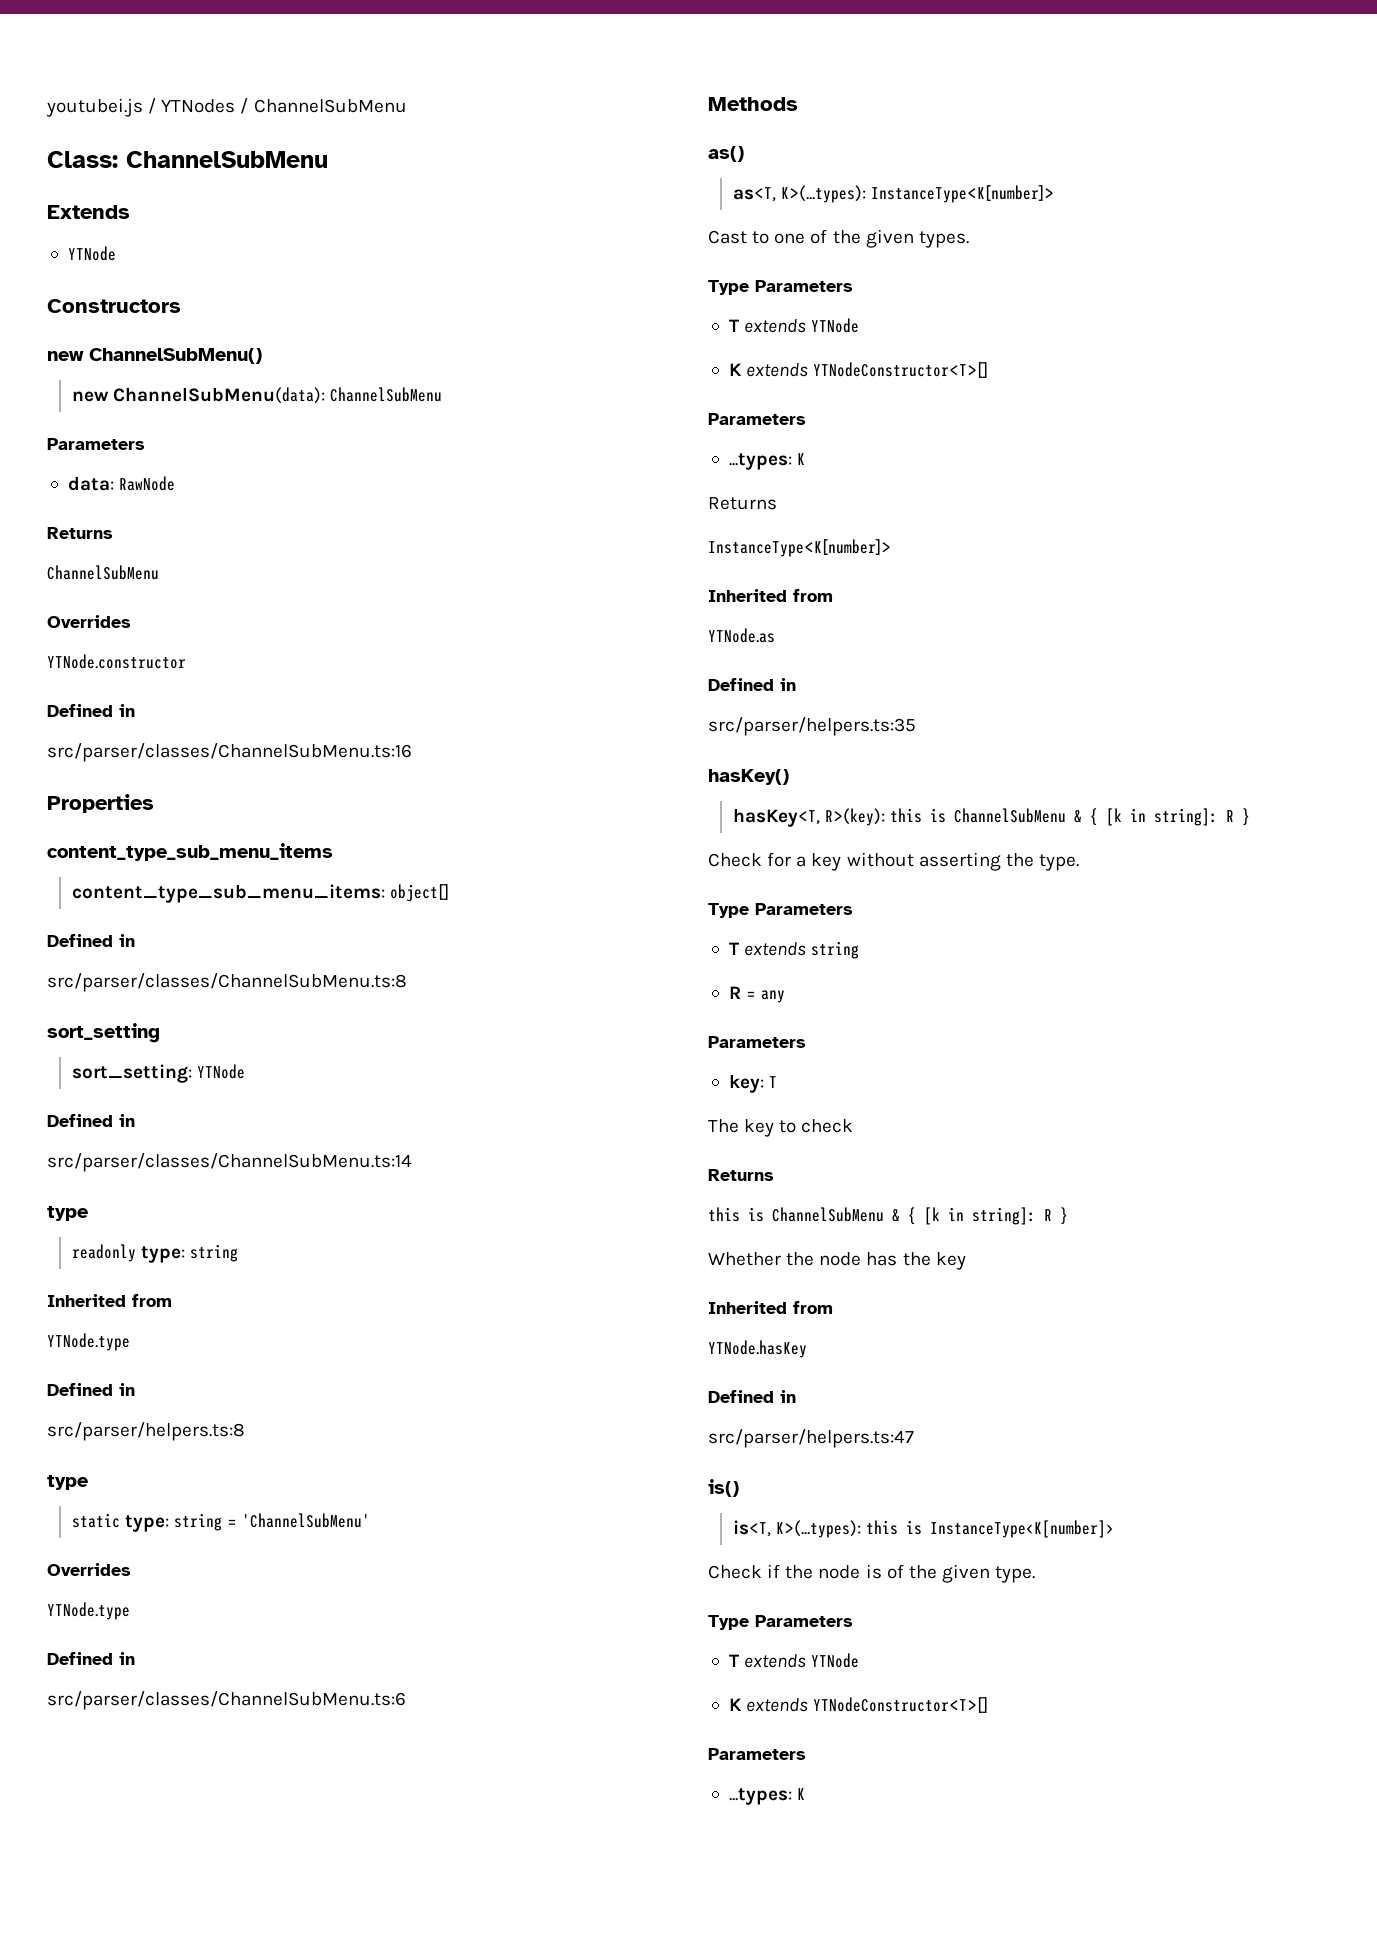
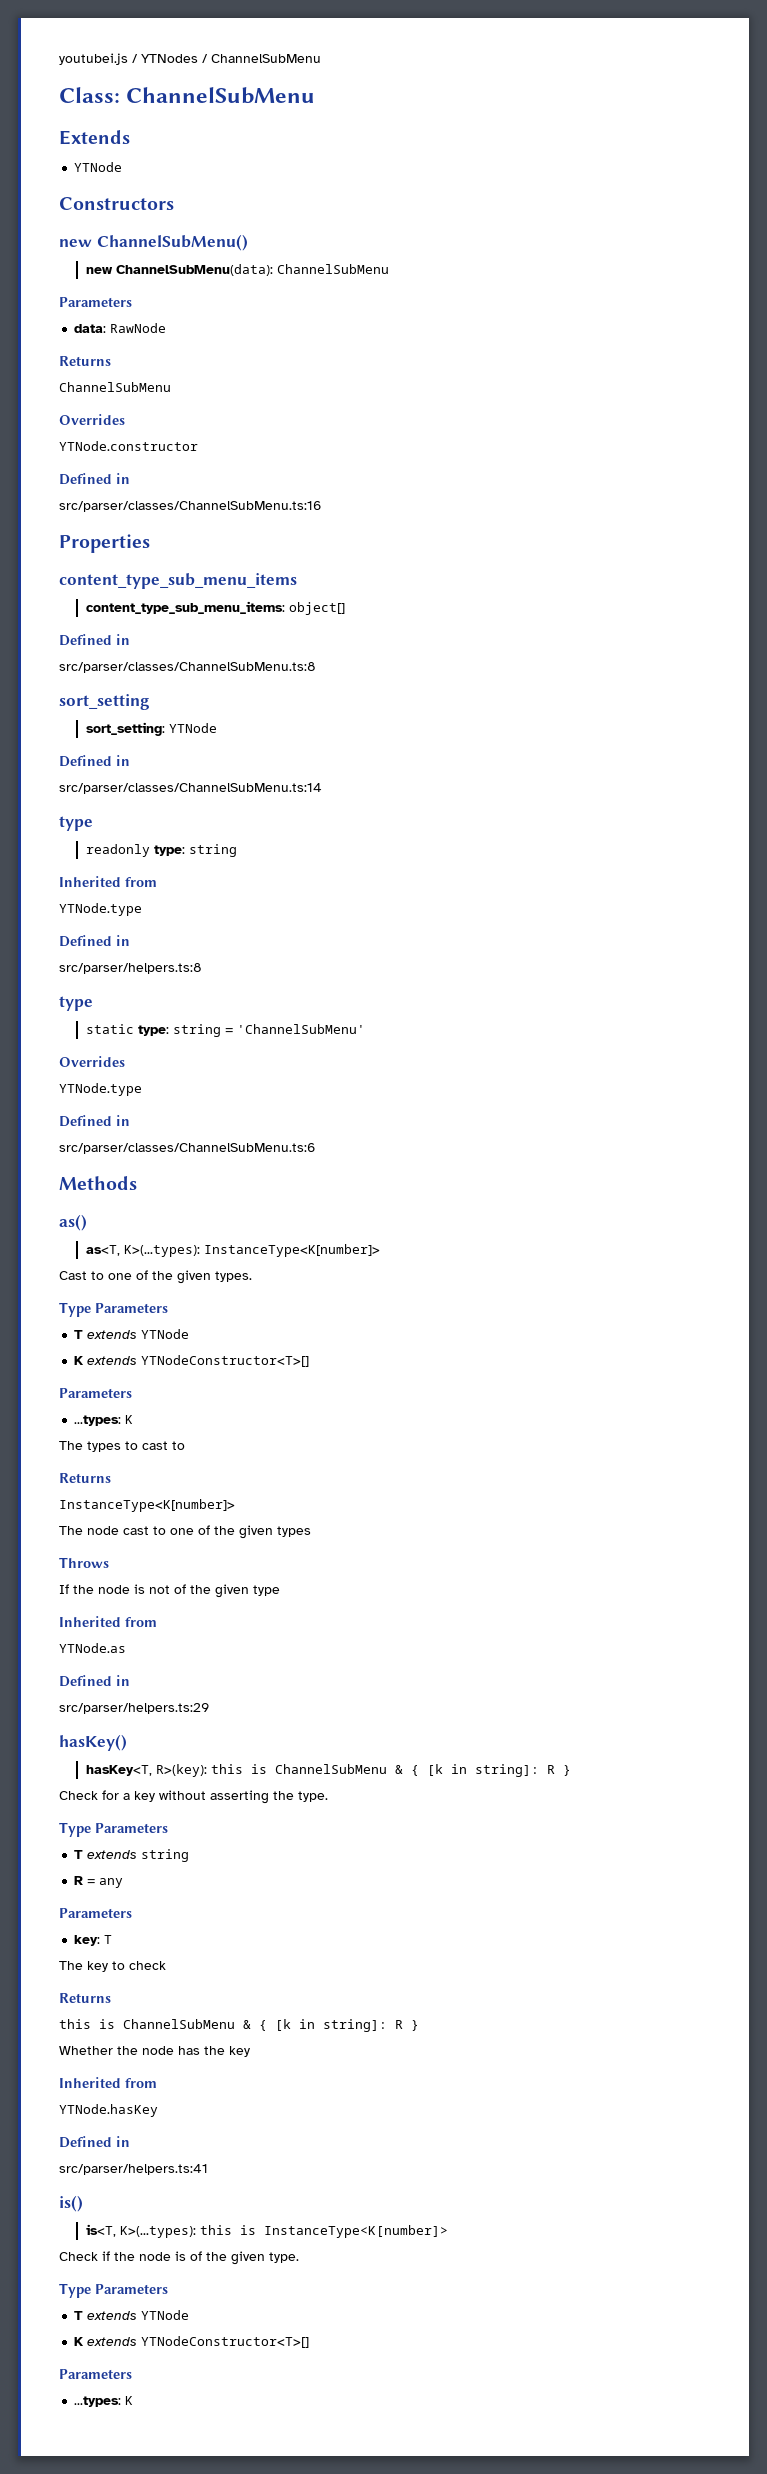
[708,497,777,510] [708,539,891,557] Returns // InstanceType<K[number]> -> [59,1441,185,1452] [59,1473,111,1483] [59,1499,235,1512] [59,1525,311,1539] [59,1557,109,1568] [59,1584,280,1598] The types to cast to // Returns // InstanceType<K[number]> // The node cast to one of the given types // Throws // If the node is not of the given type
[708,717,916,736] src/parser/helpers.ts:35 -> [59,1703,209,1714] src/parser/helpers.ts:29
[708,1429,914,1448] src/parser/helpers.ts:47 -> [59,2164,208,2175] src/parser/helpers.ts:41

